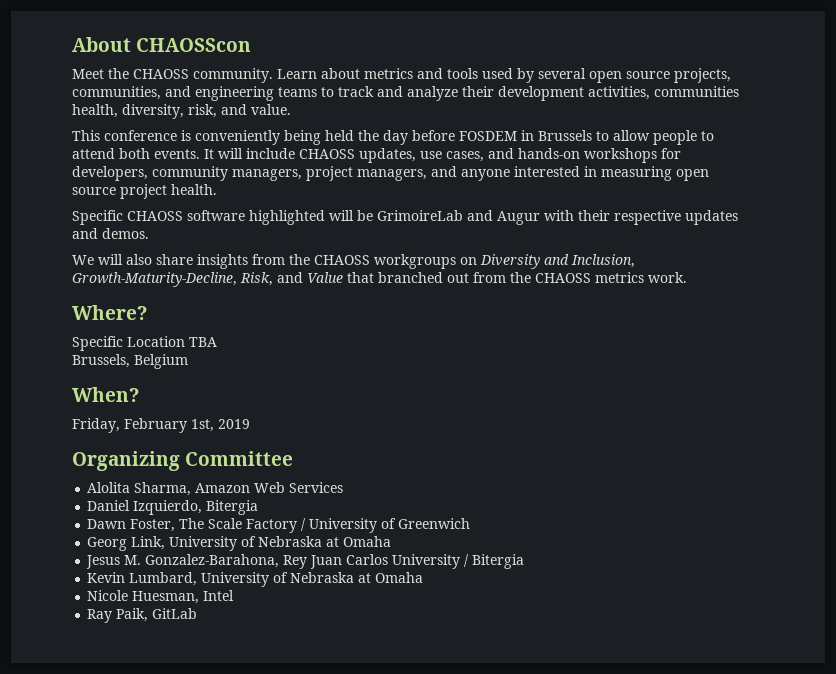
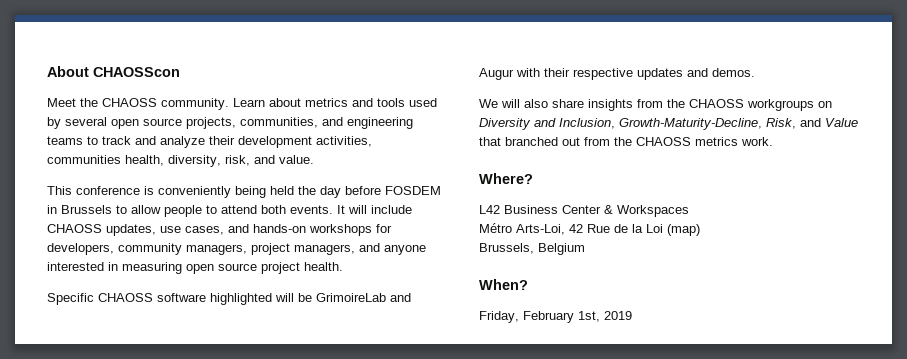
[72,336,217,351] Specific Location TBA -> [479,205,689,217] [479,223,700,236] L42 Business Center & Workspaces // Métro Arts-Loi, 42 Rue de la Loi (map)
[72,451,294,471] [87,482,344,496] [87,500,259,515] [87,518,471,533] [87,536,392,551] [86,554,525,569] [87,572,424,587] [87,590,235,604] [87,608,198,623] // Organizing Committee // Alolita Sharma, Amazon Web Services // Daniel Izquierdo, Bitergia // Dawn Foster, The Scale Factory / University of Greenwich // Georg Link, University of Nebraska at Omaha // Jesus M. Gonzalez-Barahona, Rey Juan Carlos University / Bitergia // Kevin Lumbard, University of Nebraska at Omaha // Nicole Huesman, Intel // Ray Paik, GitLab -> (632, 315) none

